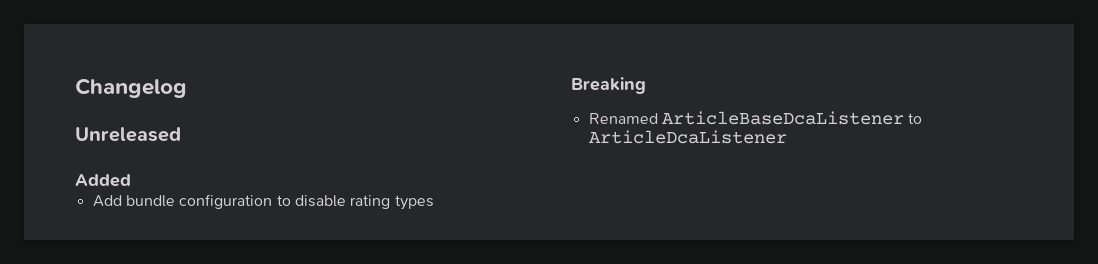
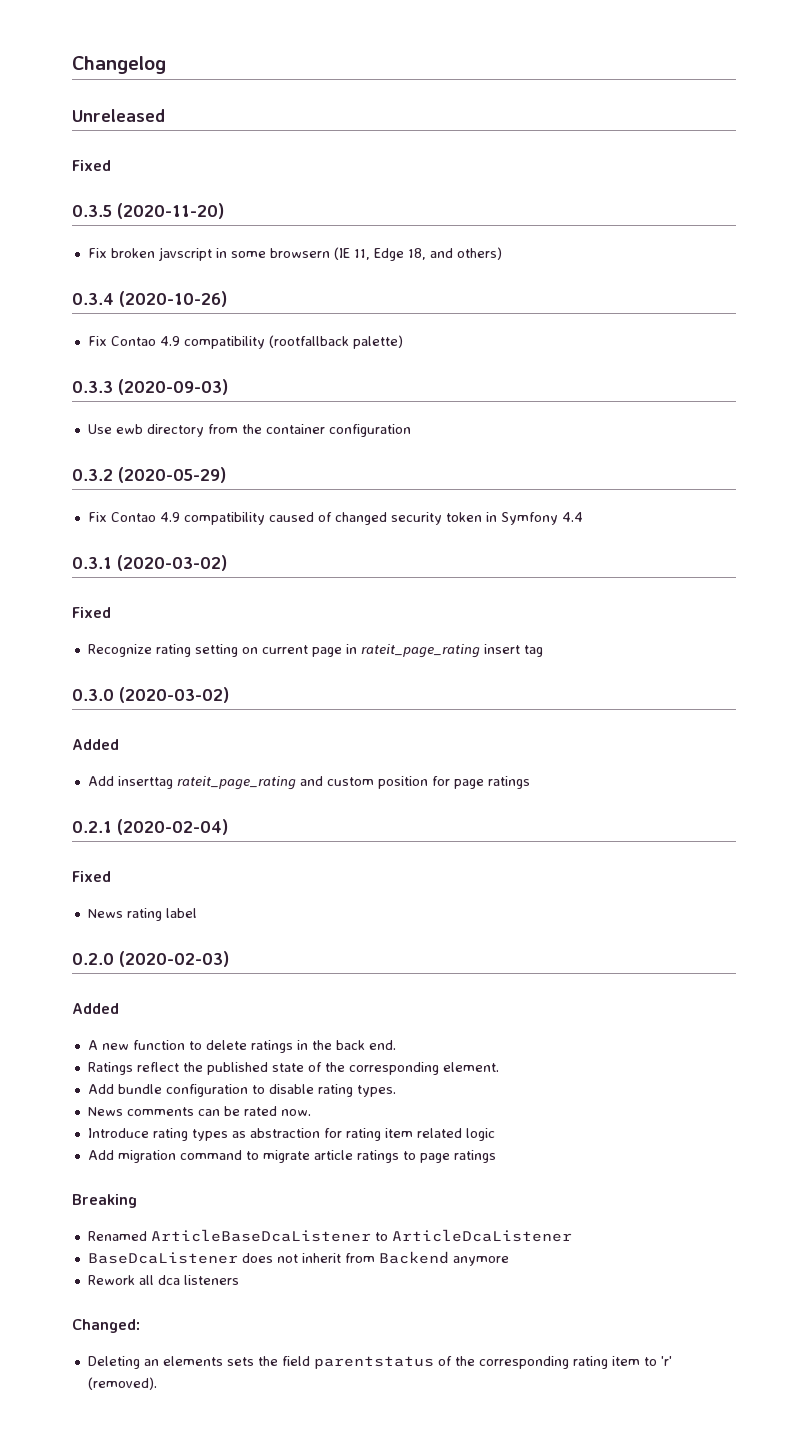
[75,174,131,187] Added -> [72,160,111,171] [72,203,224,219] [87,247,502,261] [72,291,227,307] [87,335,403,349] [72,379,228,395] [87,424,411,437] [72,467,226,483] [87,512,583,525] [72,555,227,571] [72,607,111,618] [87,644,543,658] [72,687,229,703] [72,739,119,750] [87,776,530,790] [72,819,228,835] [72,871,111,882] [87,908,197,921] [72,951,229,967] [72,1003,119,1014] [87,1040,396,1053] [87,1062,499,1075] Fixed // 0.3.5 (2020-11-20) // Fix broken javscript in some browsern (IE 11, Edge 18, and others) // 0.3.4 (2020-10-26) // Fix Contao 4.9 compatibility (rootfallback palette) // 0.3.3 (2020-09-03) // Use ewb directory from the container configuration // 0.3.2 (2020-05-29) // Fix Contao 4.9 compatibility caused of changed security token in Symfony 4.4 // 0.3.1 (2020-03-02) // Fixed // Recognize rating setting on current page in rateit_page_rating insert tag // 0.3.0 (2020-03-02) // Added // Add inserttag rateit_page_rating and custom position for page ratings // 0.2.1 (2020-02-04) // Fixed // News rating label // 0.2.0 (2020-02-03) // Added // A new function to delete ratings in the back end. // Ratings reflect the published state of the corresponding element.
[394,195,434,210] types -> [356,1085,396,1097] [87,1106,311,1116] [87,1128,495,1141] [87,1150,496,1163] types. // News comments can be rated now. // Introduce rating types as abstraction for rating item related logic // Add migration command to migrate article ratings to page ratings
(787, 137) none -> [87,1251,509,1266] [87,1275,239,1285] [72,1319,140,1333] [87,1356,672,1369] [87,1377,157,1390] // BaseDcaListener does not inherit from Backend anymore // Rework all dca listeners // Changed: // Deleting an elements sets the field parentstatus of the corresponding rating item to 'r' (removed).

